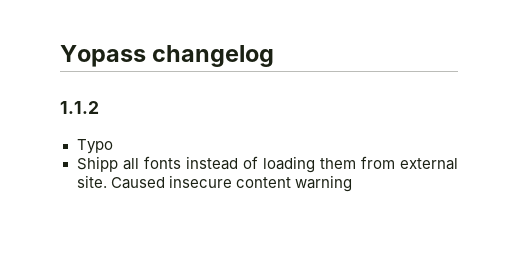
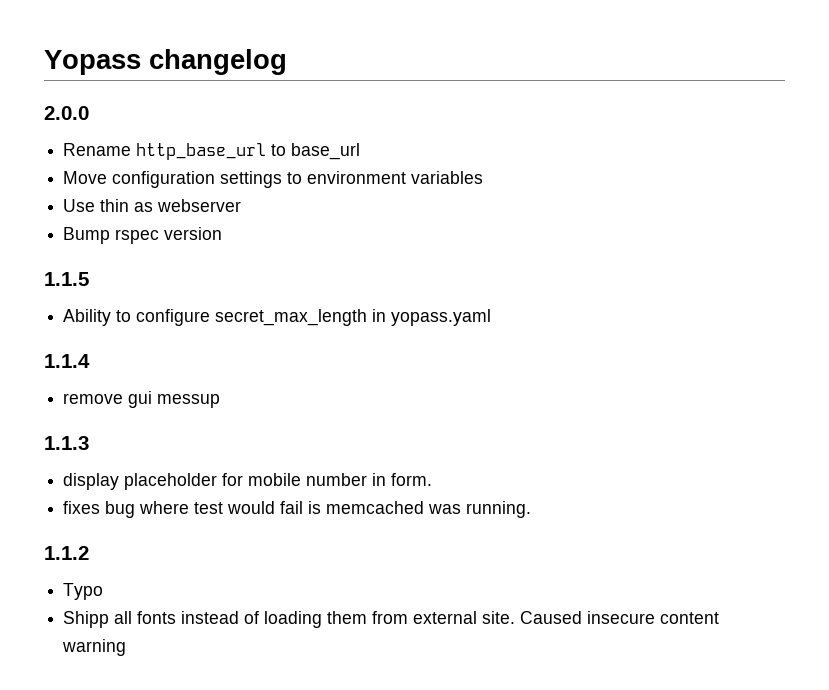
(275, 56) none -> [44,106,89,120] [63,143,361,160] [63,171,484,188] [63,199,242,212] [63,227,223,244] [44,272,89,286] [63,309,492,326] [44,354,90,368] [63,391,221,408] [44,436,89,450] [63,473,433,490] [63,501,532,518] // 2.0.0 // Rename http_base_url to base_url // Move configuration settings to environment variables // Use thin as webserver // Bump rspec version // 1.1.5 // Ability to configure secret_max_length in yopass.yaml // 1.1.4 // remove gui messup // 1.1.3 // display placeholder for mobile number in form. // fixes bug where test would fail is memcached was running.

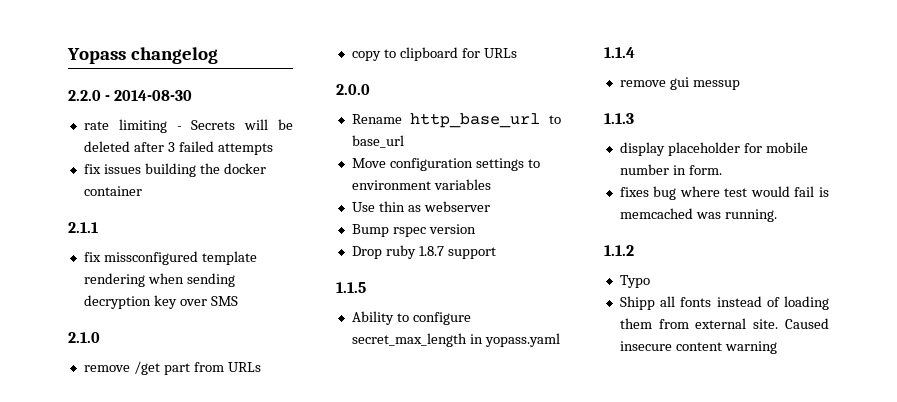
(287, 62) none -> [68,90,193,101] [83,119,293,133] [83,141,273,155] [83,163,266,177] [83,186,142,196] [68,222,98,233] [83,251,257,265] [83,273,235,287] [83,295,238,309] [68,332,100,343] [83,361,261,375] [351,47,517,61] // 2.2.0 - 2014-08-30 // rate limiting - Secrets will be deleted after 3 failed attempts // fix issues building the docker container // 2.1.1 // fix missconfigured template rendering when sending decryption key over SMS // 2.1.0 // remove /get part from URLs // copy to clipboard for URLs
(223, 233) none -> [351,245,496,259] // Drop ruby 1.8.7 support

